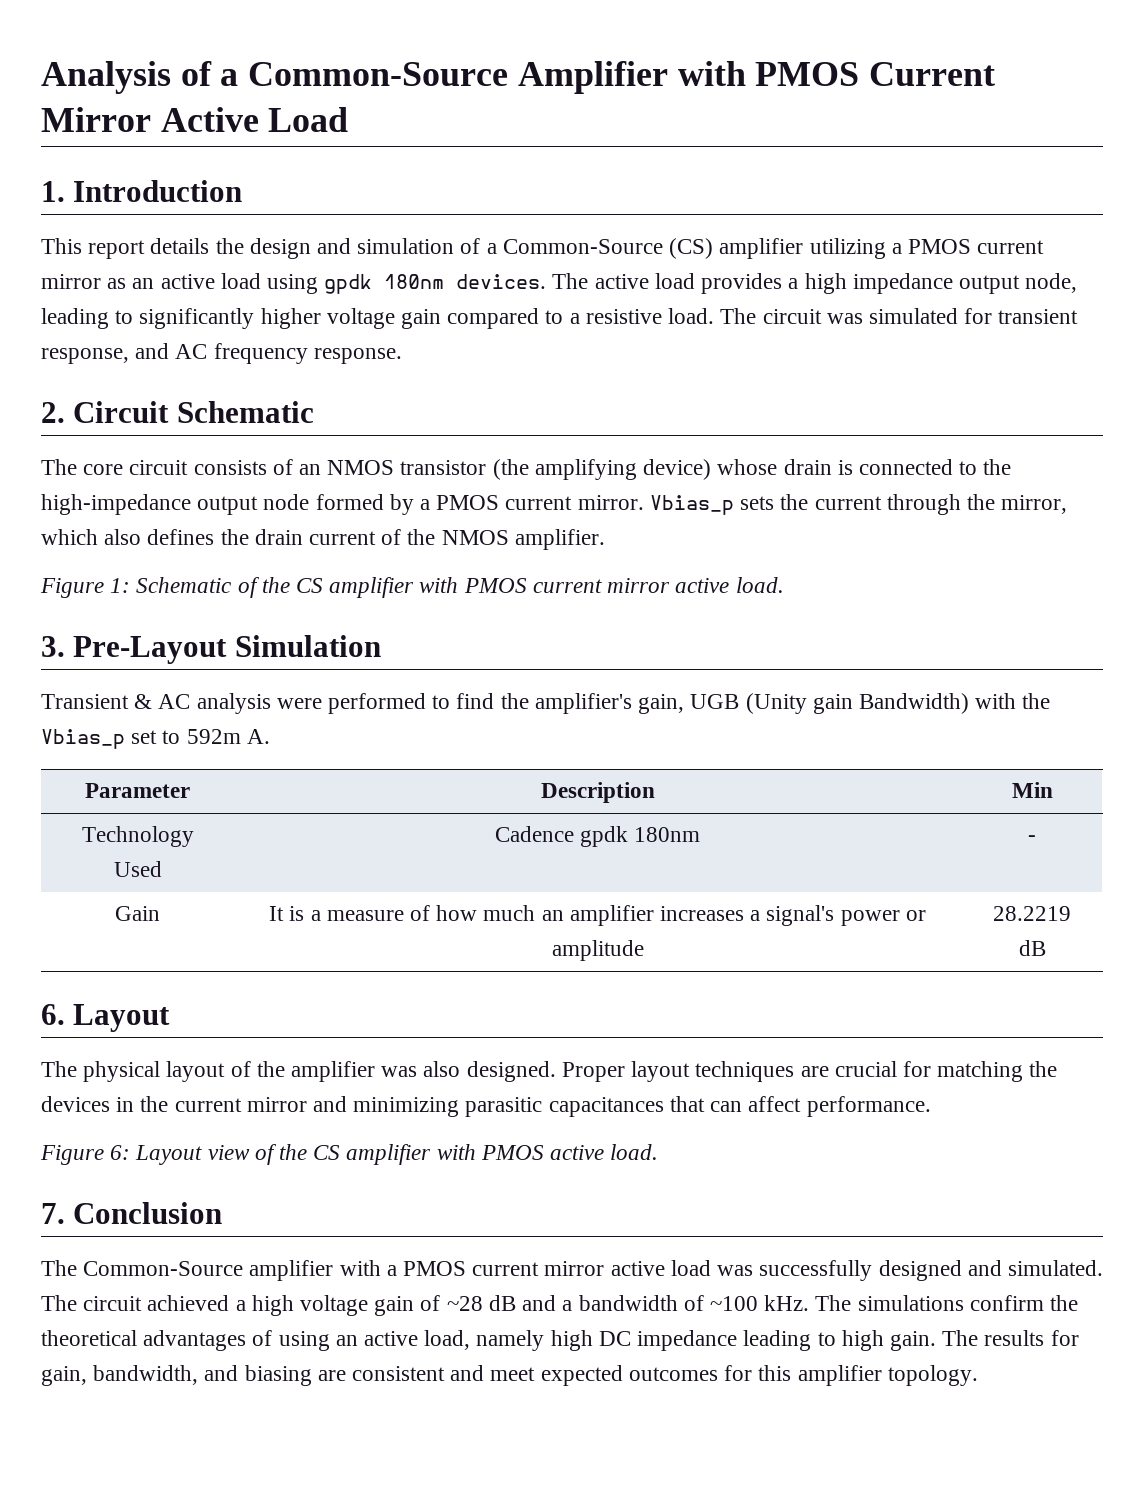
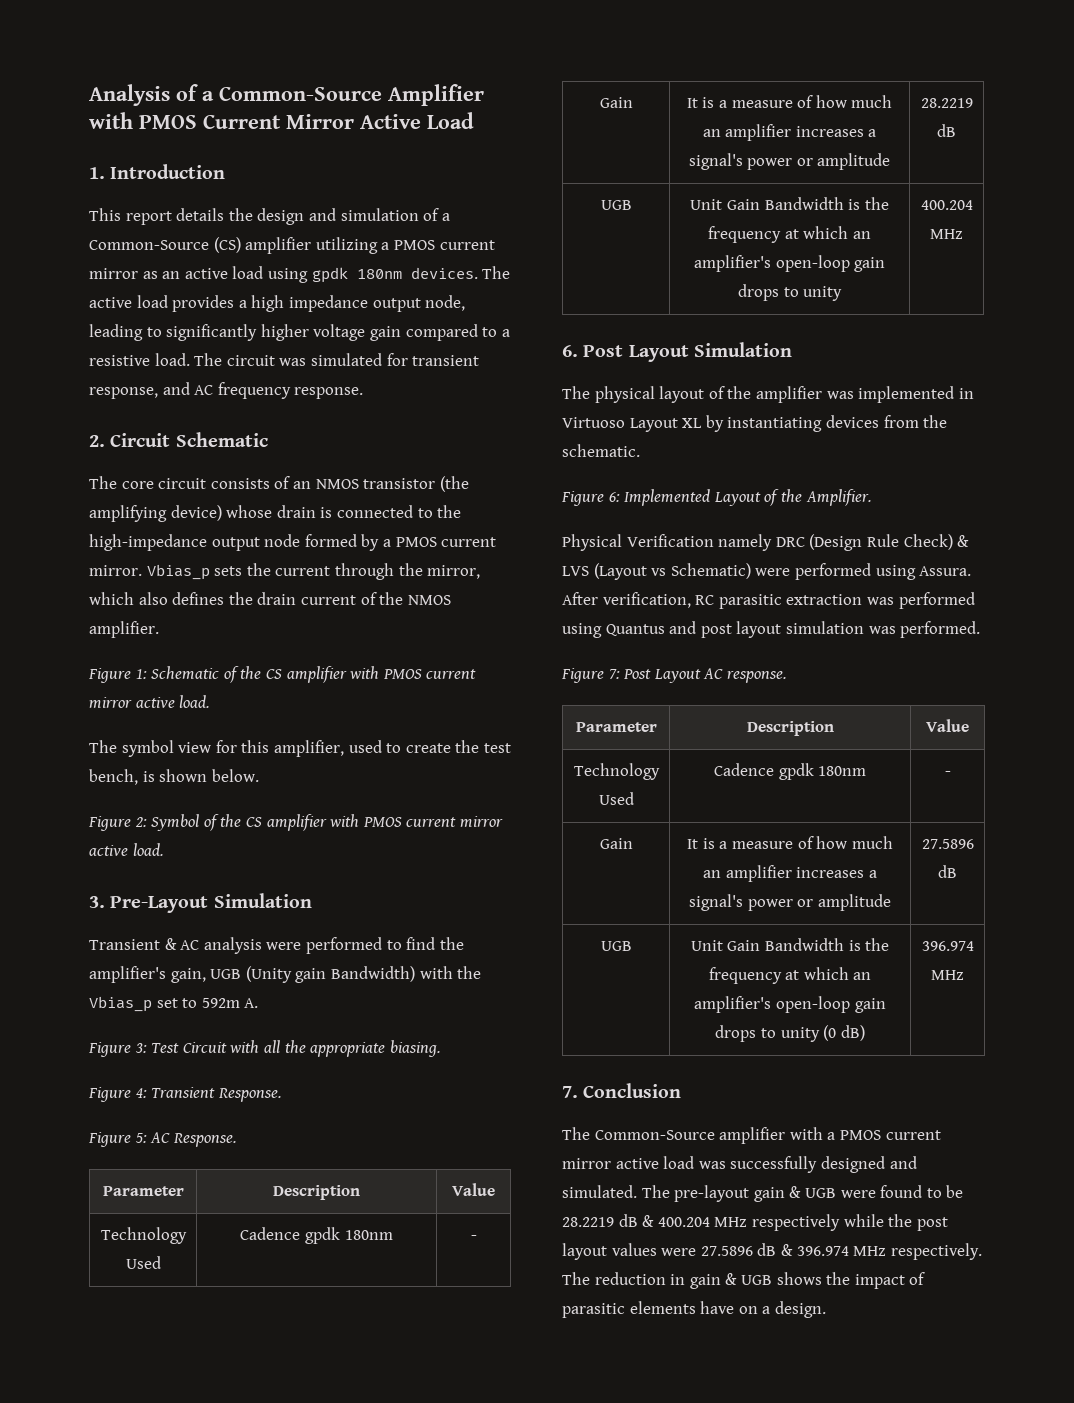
(784, 585) none -> [89,740,511,757] [89,769,259,785] [88,814,503,831] [89,843,164,856] // The symbol view for this amplifier, used to create the test bench, is shown below. // Figure 2: Symbol of the CS amplifier with PMOS current mirror active load.
[85,783,190,798] [540,782,655,803] [1011,782,1053,798] // Parameter | Description | Min -> [88,1040,441,1057] [88,1087,282,1102] [88,1132,237,1147] [102,1186,184,1196] [273,1185,360,1200] [452,1183,495,1196] // Figure 3: Test Circuit with all the appropriate biasing. // Figure 4: Transient Response. // Figure 5: AC Response. // Parameter | Description | Value
(1046, 948) none -> [600,200,632,210] [690,197,889,210] [708,226,871,243] [693,255,886,272] [737,284,843,301] [920,200,973,210] [930,229,963,239] // UGB | Unit Gain Bandwidth is the frequency at which an amplifier's open-loop gain drops to unity | 400.204 MHz
[73,1004,171,1032] Layout -> [583,342,793,362] Post Layout Simulation
[423,1061,1058,1082] [41,1096,931,1117] [40,1144,659,1165] also designed. Proper layout techniques are crucial for matching the devices in the current mirror and minimizing parasitic capacitances that can affect performance. // Figure 6: Layout view of the CS amplifier with PMOS active load. -> [858,386,974,403] [562,415,948,432] [562,444,640,457] [561,489,872,506] [562,534,970,551] [562,563,972,580] [562,592,975,609] [562,621,981,638] [561,668,787,683] [575,722,657,732] [746,721,834,736] [926,719,969,732] [573,763,660,780] [598,792,634,805] [713,763,867,780] [944,771,951,776] [599,838,633,849] [687,836,893,849] [703,865,877,882] [689,894,891,911] [921,839,974,849] [938,865,957,878] [600,941,632,951] [690,938,890,951] [708,967,872,984] [694,996,886,1013] [715,1025,865,1042] [921,941,974,951] [931,970,964,980] implemented in Virtuoso Layout XL by instantiating devices from the schematic. // Figure 6: Implemented Layout of the Amplifier. // Physical Verification namely DRC (Design Rule Check) & LVS (Layout vs Schematic) were performed using Assura. After verification, RC parasitic extraction was performed using Quantus and post layout simulation was performed. // Figure 7: Post Layout AC response. // Parameter | Description | Value // Technology Used | Cadence gpdk 180nm | - // Gain | It is a measure of how much an amplifier increases a signal's power or amplitude | 27.5896 dB // UGB | Unit Gain Bandwidth is the frequency at which an amplifier's open-loop gain drops to unity (0 dB) | 396.974 MHz
[83,1295,1078,1316] [41,1330,1079,1351] [41,1365,978,1386] circuit achieved a high voltage gain of ~28 dB and a bandwidth of ~100 kHz. The simulations confirm the theoretical advantages of using an active load, namely high DC impedance leading to high gain. The results for gain, bandwidth, and biasing are consistent and meet expected outcomes for this amplifier topology. -> [674,1185,964,1202] [562,1214,948,1231] [562,1243,982,1260] [562,1272,926,1289] [562,1301,826,1318] pre-layout gain & UGB were found to be 28.2219 dB & 400.204 MHz respectively while the post layout values were 27.5896 dB & 396.974 MHz respectively. The reduction in gain & UGB shows the impact of parasitic elements have on a design.

